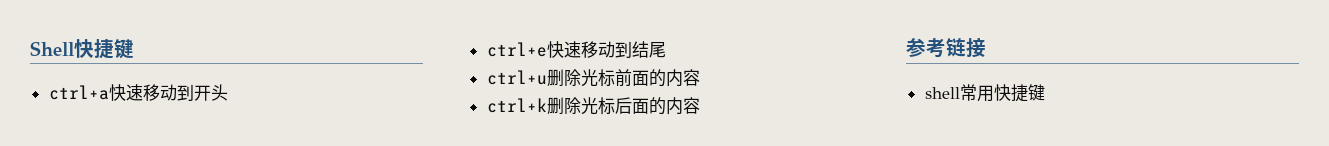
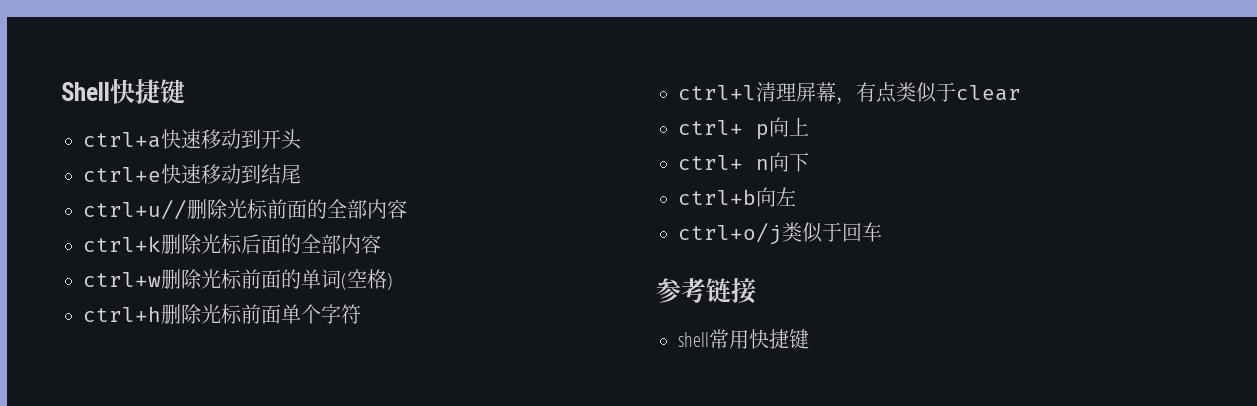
[486,69,666,87] ctrl+u删除光标前面的 -> [83,199,367,220] ctrl+u//删除光标前面的全部
[665,97,700,115] 内容 -> [301,234,381,254] [83,269,393,290] [83,304,361,324] [678,82,1021,105] [678,117,809,140] [678,152,809,172] [678,187,796,207] [678,222,882,245] 全部内容 // ctrl+w删除光标前面的单词(空格) // ctrl+h删除光标前面单个字符 // ctrl+l清理屏幕，有点类似于clear // ctrl+ p向上 // ctrl+ n向下 // ctrl+b向左 // ctrl+o/j类似于回车

